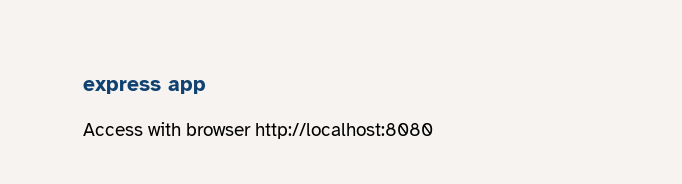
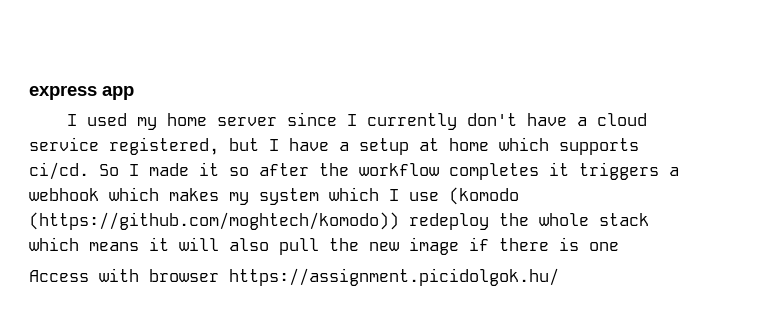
(206, 87) none -> [67,112,648,130] [29,137,639,155] [29,162,679,180] [29,187,519,205] [29,212,649,230] [29,237,619,255] // I used my home server since I currently don't have a cloud service registered, but I have a setup at home which supports ci/cd. So I made it so after the workflow completes it triggers a webhook which makes my system which I use (komodo (https://github.com/moghtech/komodo)) redeploy the whole stack which means it will also pull the new image if there is one
[255,123,434,139] http://localhost:8080 -> [229,268,559,286] https://assignment.picidolgok.hu/

